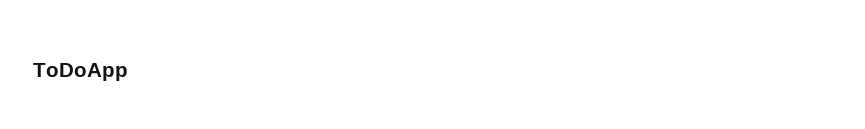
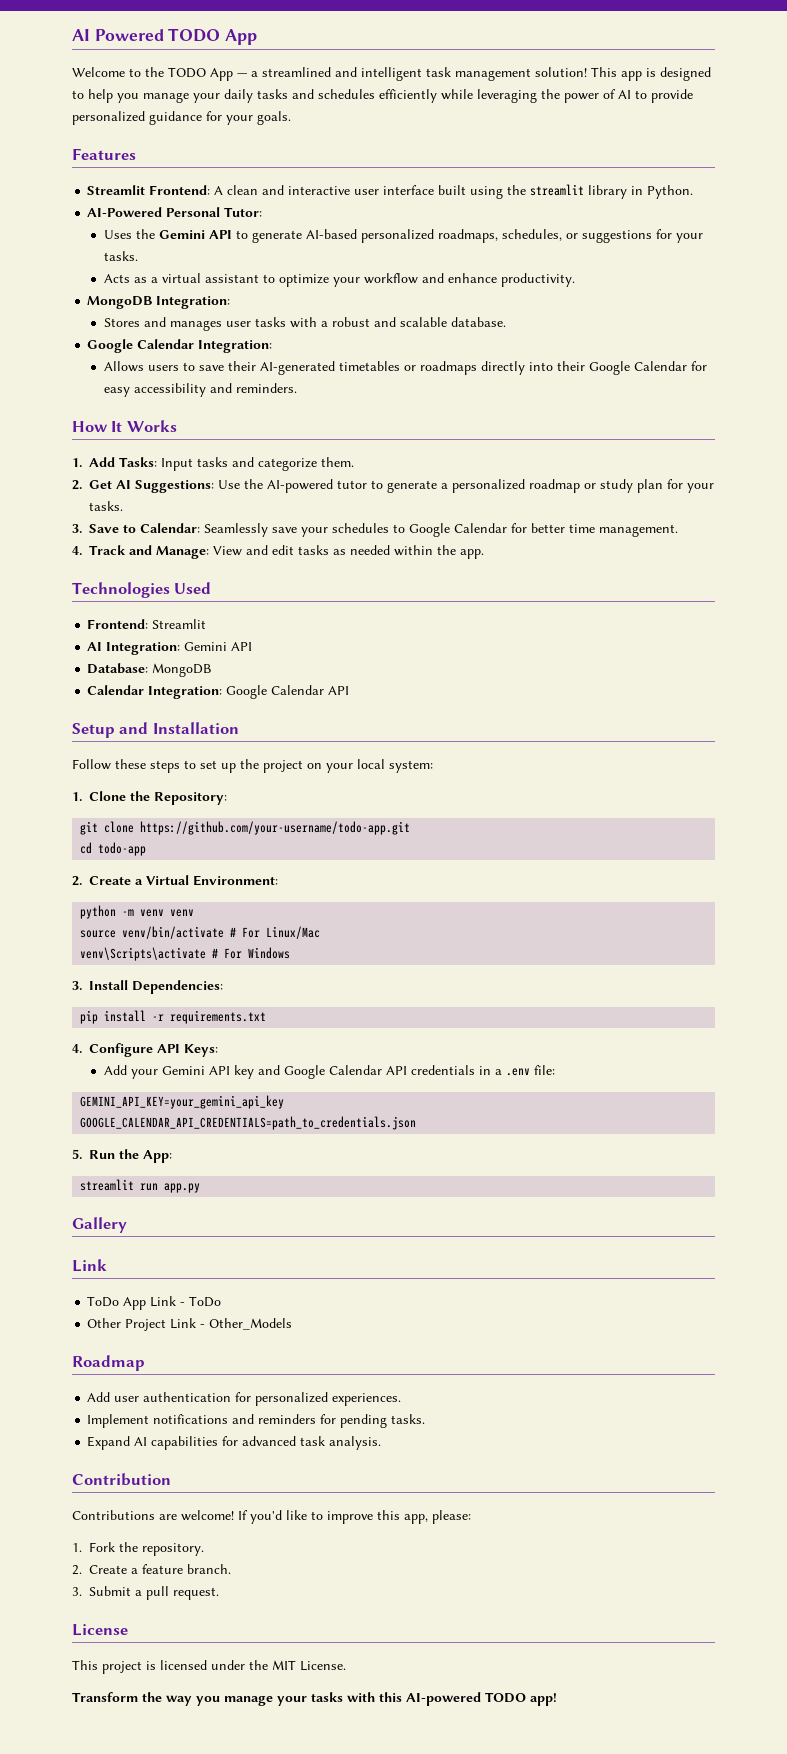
[33,63,128,81] ToDoApp -> [72,28,258,45] [72,67,711,81] [72,89,693,103] [72,111,291,125] [72,148,136,160] [87,184,694,199] [87,207,263,217] [103,229,703,243] [103,251,138,261] [103,273,575,287] [87,296,231,309] [103,317,506,331] [87,339,273,353] [103,361,707,375] [103,383,297,397] [72,420,177,432] [72,457,354,471] [72,479,714,493] [89,501,123,511] [72,523,678,537] [72,545,484,559] [72,582,212,598] [87,619,207,629] [87,642,253,655] [87,663,213,677] [87,685,350,699] [72,722,239,738] [72,759,433,773] [72,791,227,805] [80,821,411,835] [80,842,147,856] [72,875,278,886] [80,905,195,919] [80,926,321,939] [80,947,291,961] [72,980,223,994] [80,1010,267,1024] [72,1043,218,1057] [103,1065,555,1079] [80,1095,285,1109] [80,1116,417,1130] [72,1149,172,1163] [80,1179,201,1193] [72,1217,127,1233] [72,1259,107,1272] [87,1296,222,1310] [87,1318,293,1331] [72,1355,145,1371] [87,1392,402,1406] [87,1414,426,1428] [87,1436,382,1450] [72,1473,171,1486] [72,1510,471,1524] [72,1542,204,1556] [72,1564,231,1575] [72,1586,219,1600] [72,1624,128,1636] [72,1660,346,1674] [72,1692,557,1706] AI Powered TODO App // Welcome to the TODO App — a streamlined and intelligent task management solution! This app is designed to help you manage your daily tasks and schedules efficiently while leveraging the power of AI to provide personalized guidance for your goals. // Features // Streamlit Frontend: A clean and interactive user interface built using the streamlit library in Python. // AI-Powered Personal Tutor: // Uses the Gemini API to generate AI-based personalized roadmaps, schedules, or suggestions for your tasks. // Acts as a virtual assistant to optimize your workflow and enhance productivity. // MongoDB Integration: // Stores and manages user tasks with a robust and scalable database. // Google Calendar Integration: // Allows users to save their AI-generated timetables or roadmaps directly into their Google Calendar for easy accessibility and reminders. // How It Works // 1. Add Tasks: Input tasks and categorize them. // 2. Get AI Suggestions: Use the AI-powered tutor to generate a personalized roadmap or study plan for your tasks. // 3. Save to Calendar: Seamlessly save your schedules to Google Calendar for better time management. // 4. Track and Manage: View and edit tasks as needed within the app. // Technologies Used // Frontend: Streamlit // AI Integration: Gemini API // Database: MongoDB // Calendar Integration: Google Calendar API // Setup and Installation // Follow these steps to set up the project on your local system: // 1. Clone the Repository: // git clone https://github.com/your-username/todo-app.git // cd todo-app // 2. Create a Virtual Environment: // python -m venv venv // source venv/bin/activate # For Linux/Mac // venv\Scripts\activate # For Windows // 3. Install Dependencies: // pip install -r requirements.txt // 4. Configure API Keys: // Add your Gemini API key and Google Calendar API credentials in a .env file: // GEMINI_API_KEY=your_gemini_api_key // GOOGLE_CALENDAR_API_CREDENTIALS=path_to_credentials.json // 5. Run the App: // streamlit run app.py // Gallery // Link // ToDo App Link - ToDo // Other Project Link - Other_Models // Roadmap // Add user authentication for personalized experiences. // Implement notifications and reminders for pending tasks. // Expand AI capabilities for advanced task analysis. // Contribution // Contributions are welcome! If you'd like to improve this app, please: // 1. Fork the repository. // 2. Create a feature branch. // 3. Submit a pull request. // License // This project is licensed under the MIT License. // Transform the way you manage your tasks with this AI-powered TODO app!

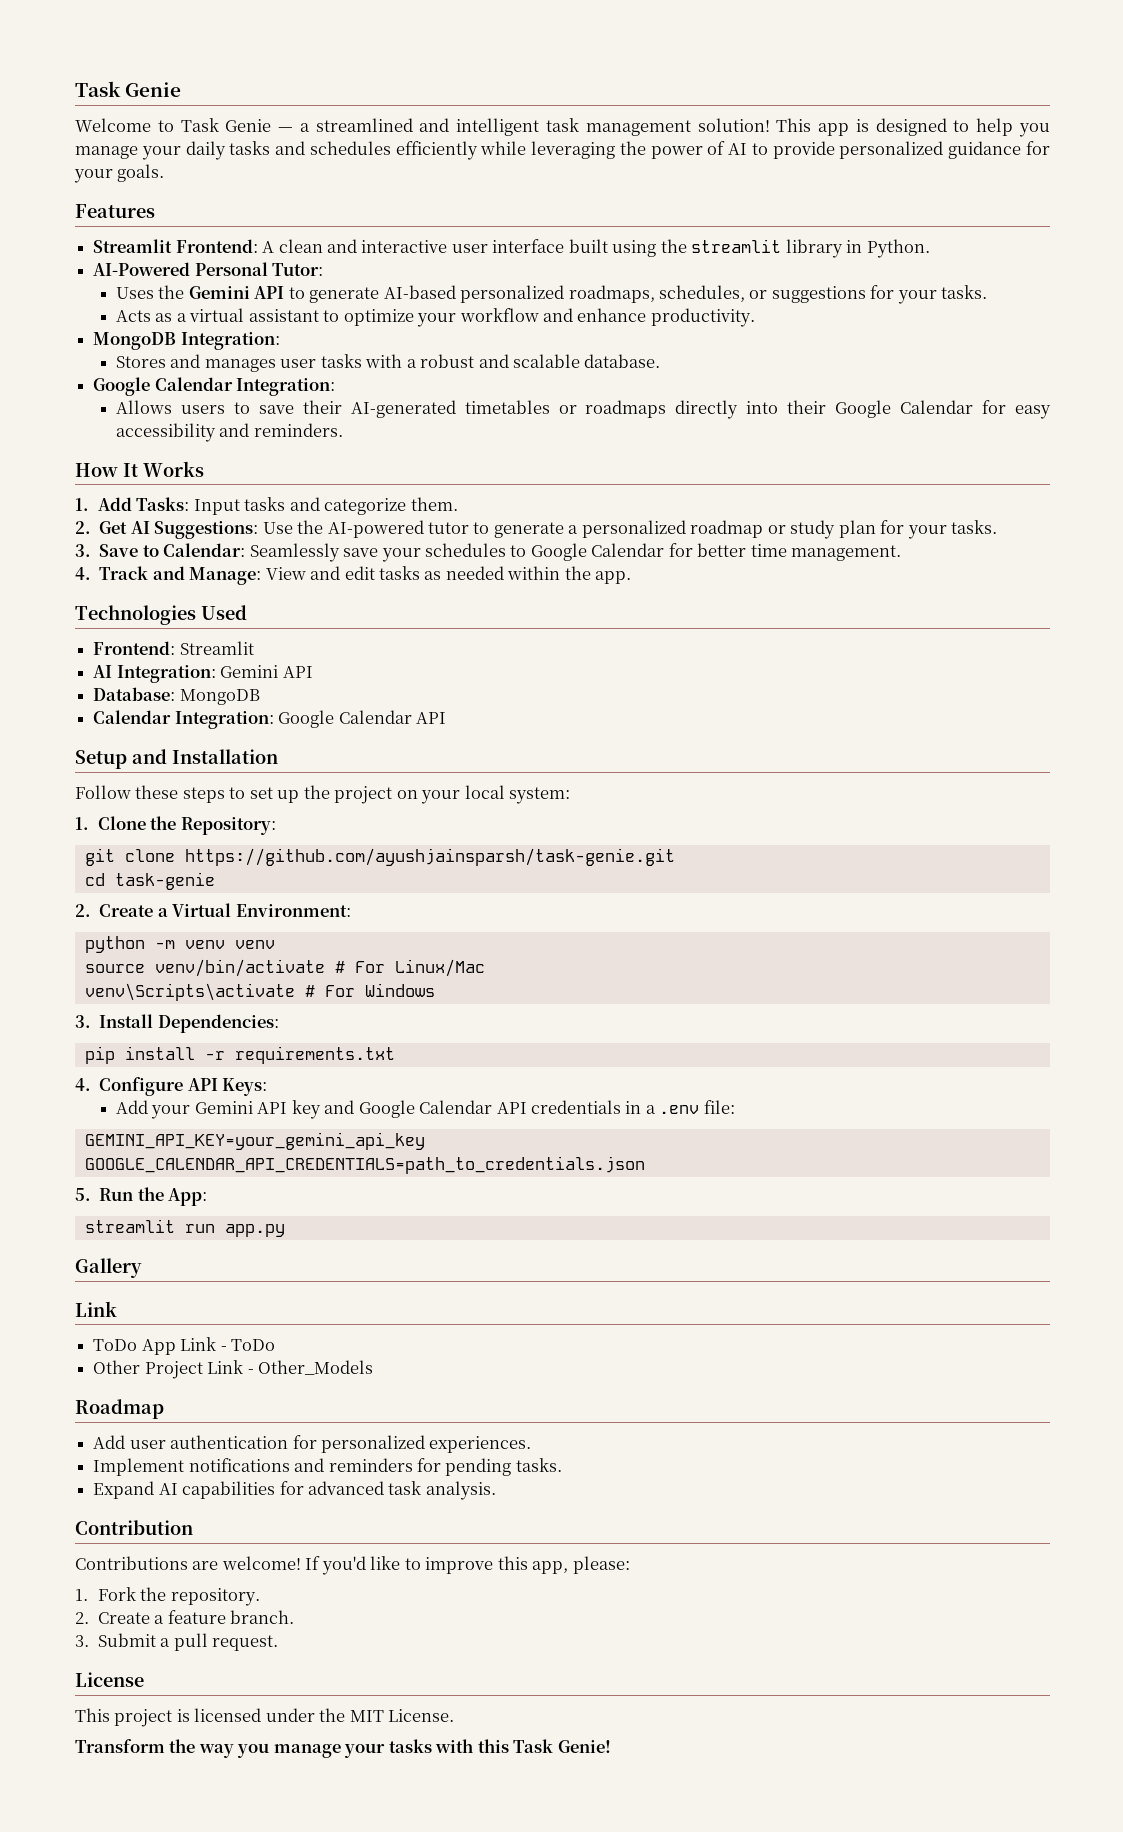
[72,28,258,45] AI Powered TODO App -> [75,81,182,97] Task Genie
[145,67,233,81] the TODO App -> [180,118,272,132] Task Genie
[140,821,411,835] https://github.com/your-username/todo-app.git -> [184,848,675,866] https://github.com/ayushjainsparsh/task-genie.git
[98,842,147,856] todo-app -> [114,872,215,890] task-genie
[406,1692,557,1706] AI-powered TODO app! -> [513,1739,611,1753] Task Genie!

